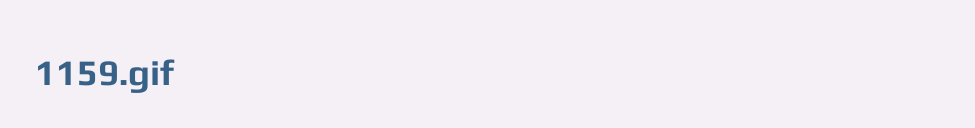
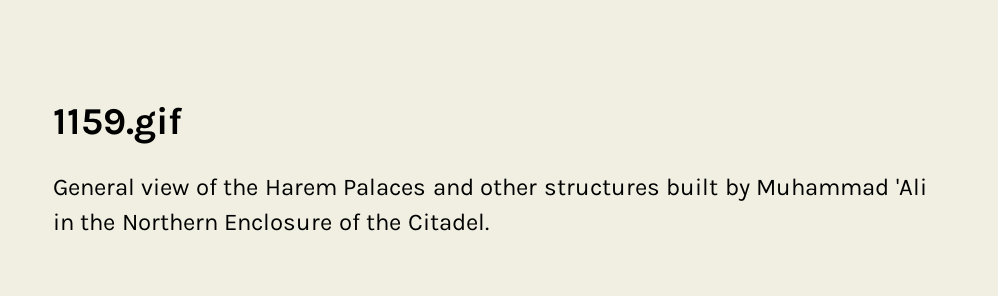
(175, 76) none -> [53,178,927,201] [53,213,489,231] // General view of the Harem Palaces and other structures built by Muhammad 'Ali in the Northern Enclosure of the Citadel.

